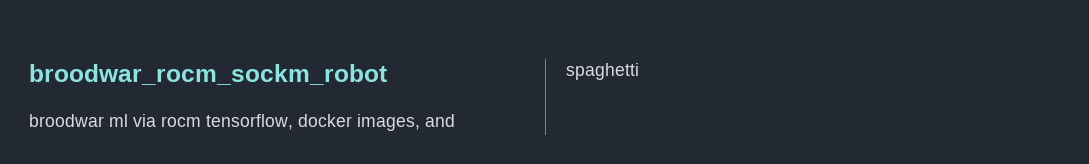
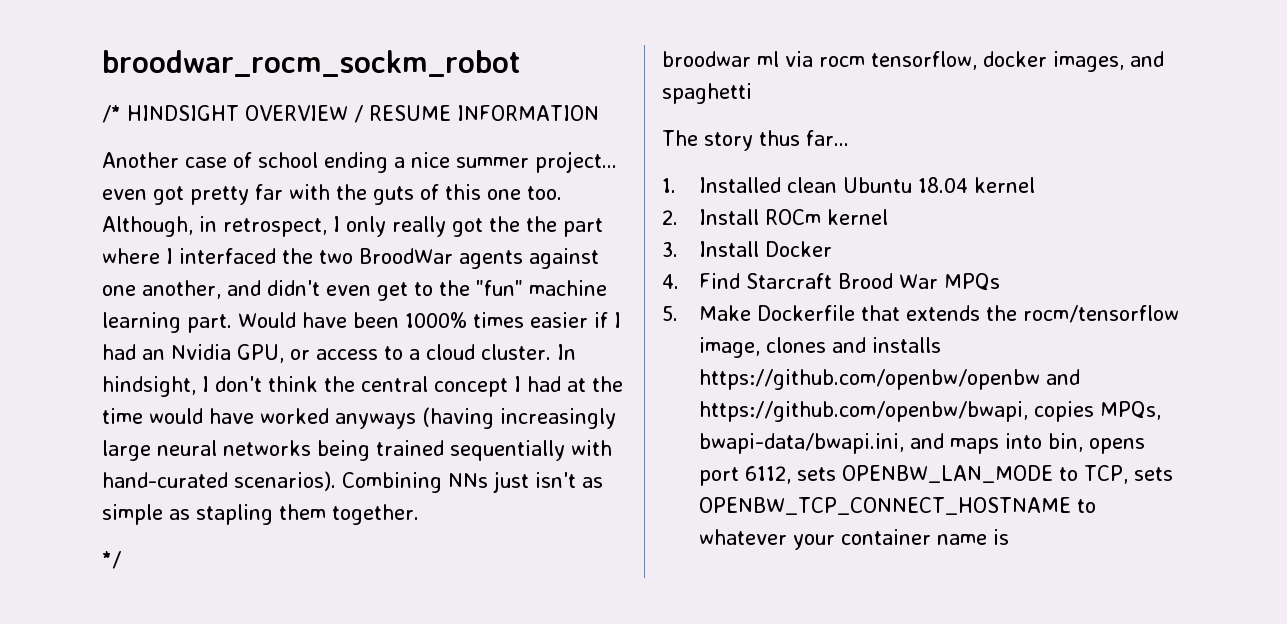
(387, 74) none -> [102,105,599,123] [102,151,617,173] [102,184,562,205] [102,216,603,237] [102,248,599,269] [102,280,607,301] [102,312,621,333] [102,344,576,363] [102,376,623,397] [102,407,616,429] [102,440,612,461] [102,471,603,493] [102,504,419,525] [102,551,121,569] // /* HINDSIGHT OVERVIEW / RESUME INFORMATION // Another case of school ending a nice summer project... even got pretty far with the guts of this one too. Although, in retrospect, I only really got the the part where I interfaced the two BroodWar agents against one another, and didn't even get to the "fun" machine learning part. Would have been 1000% times easier if I had an Nvidia GPU, or access to a cloud cluster. In hindsight, I don't think the central concept I had at the time would have worked anyways (having increasingly large neural networks being trained sequentially with hand-curated scenarios). Combining NNs just isn't as simple as stapling them together. // */
(639, 71) none -> [662,130,849,151] [662,177,1035,193] [662,209,888,225] [662,241,832,257] [662,273,1000,291] [662,305,1179,323] [698,337,941,358] [698,369,1080,390] [698,401,1161,422] [698,433,1145,454] [698,465,1173,486] [698,497,1096,515] [698,529,1009,550] // The story thus far... // 1. Installed clean Ubuntu 18.04 kernel // 2. Install ROCm kernel // 3. Install Docker // 4. Find Starcraft Brood War MPQs // 5. Make Dockerfile that extends the rocm/tensorflow image, clones and installs https://github.com/openbw/openbw and https://github.com/openbw/bwapi, copies MPQs, bwapi-data/bwapi.ini, and maps into bin, opens port 6112, sets OPENBW_LAN_MODE to TCP, sets OPENBW_TCP_CONNECT_HOSTNAME to whatever your container name is

